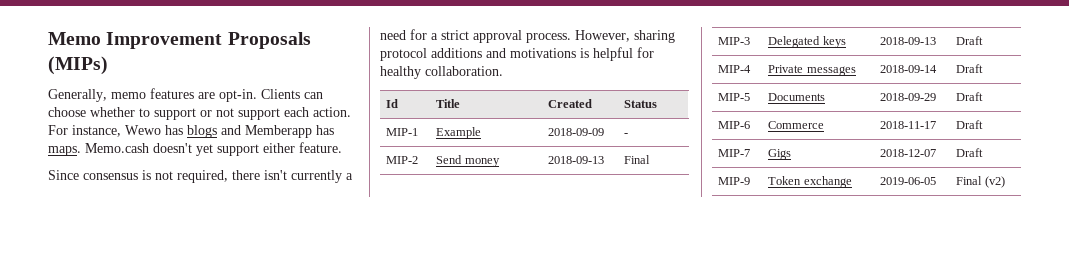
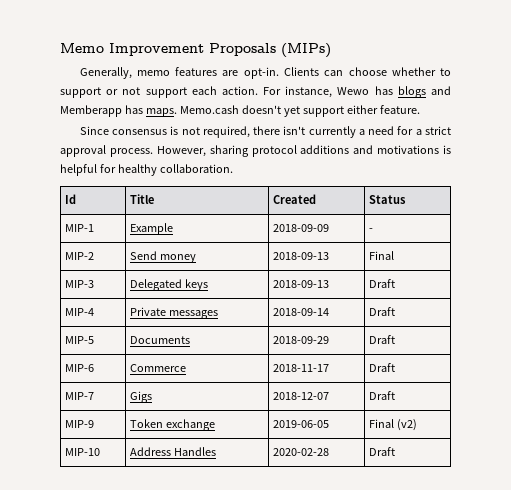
(1005, 182) none -> [64,448,100,456] [129,447,216,456] [272,448,329,456] [368,447,395,456] // MIP-10 | Address Handles | 2020-02-28 | Draft

